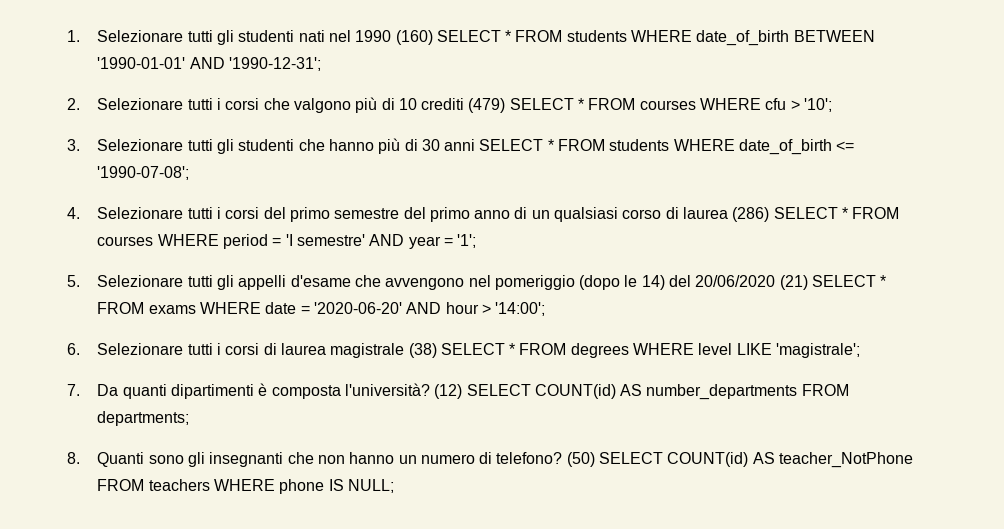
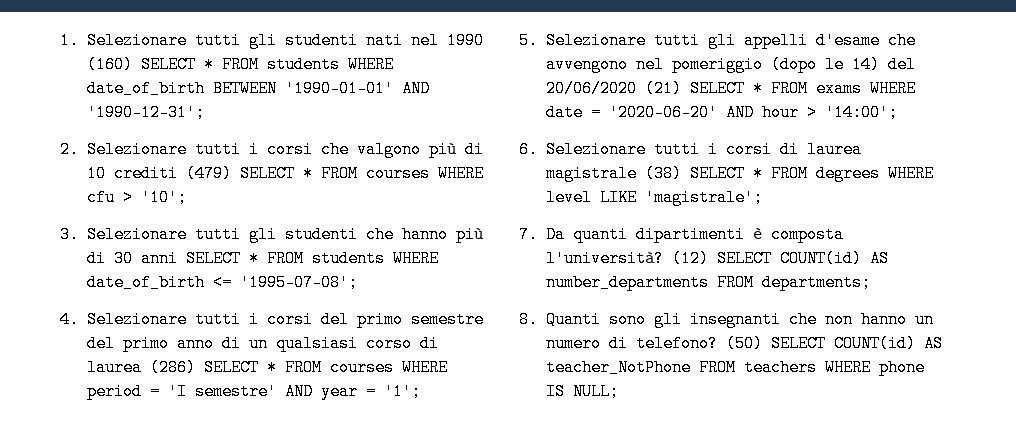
[97,166,190,180] '1990-07-08'; -> [240,274,358,291] '1995-07-08';

